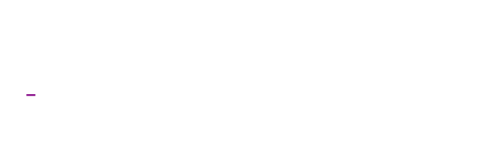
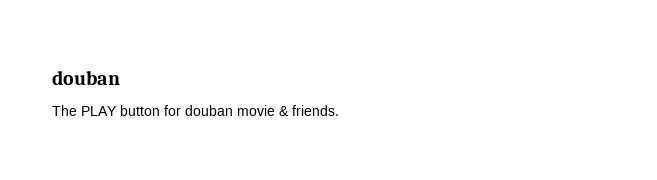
[25,94,37,104] - -> [52,70,120,85] [52,105,339,116] douban // The PLAY button for douban movie & friends.

